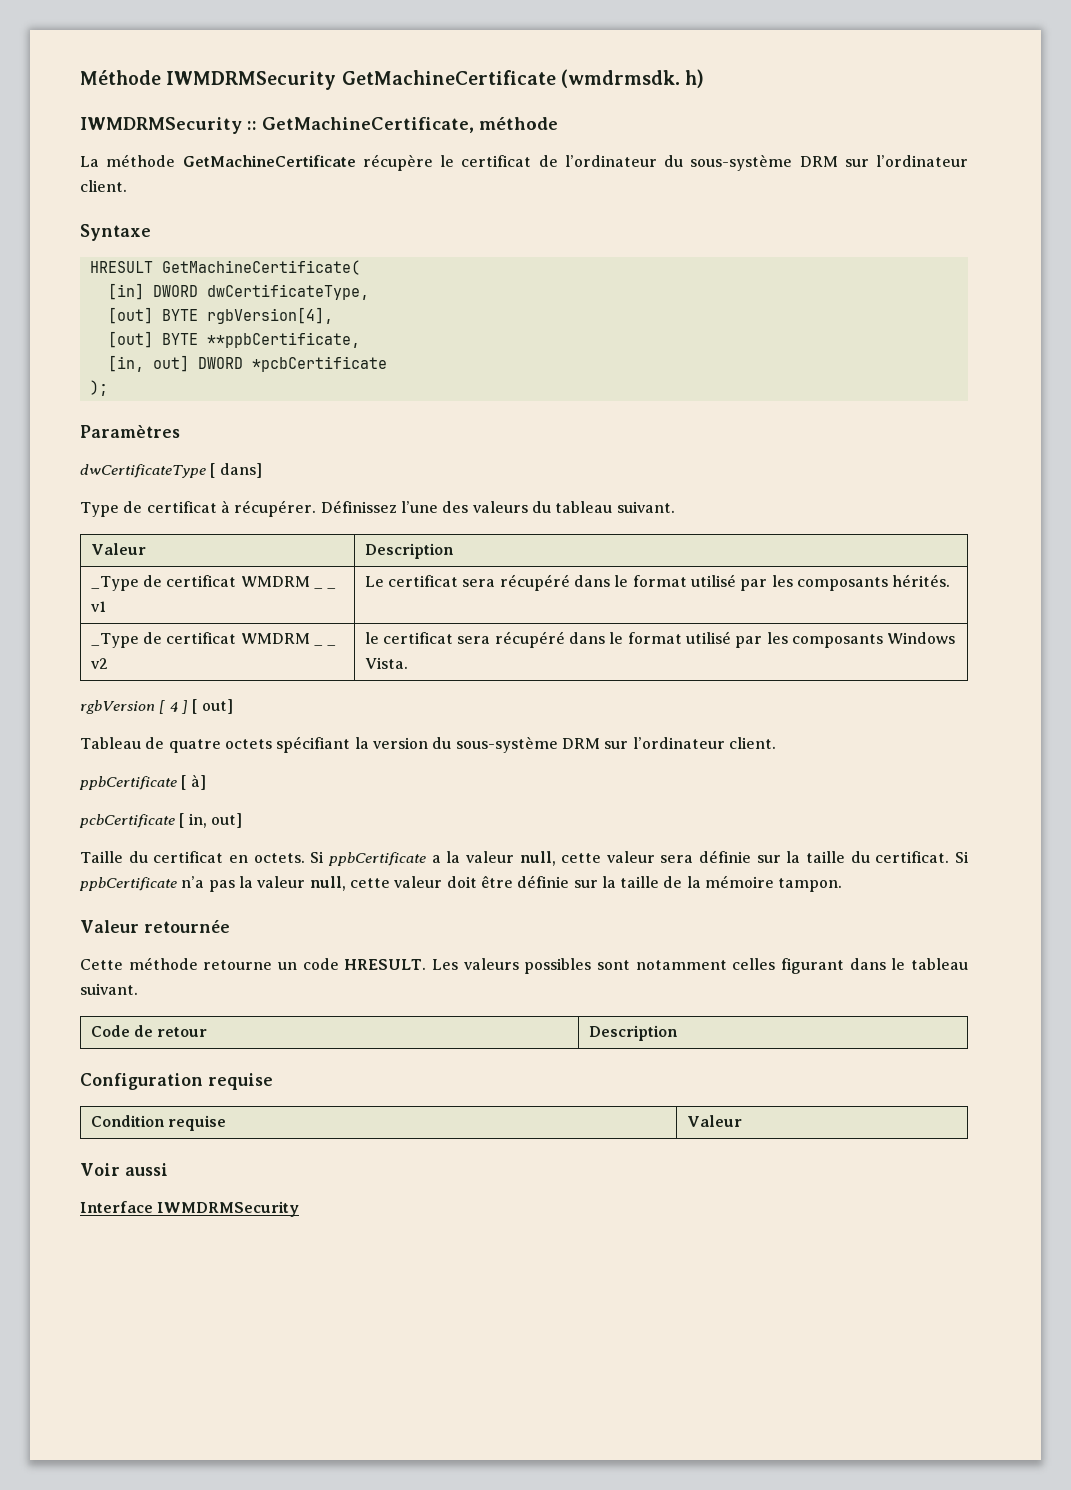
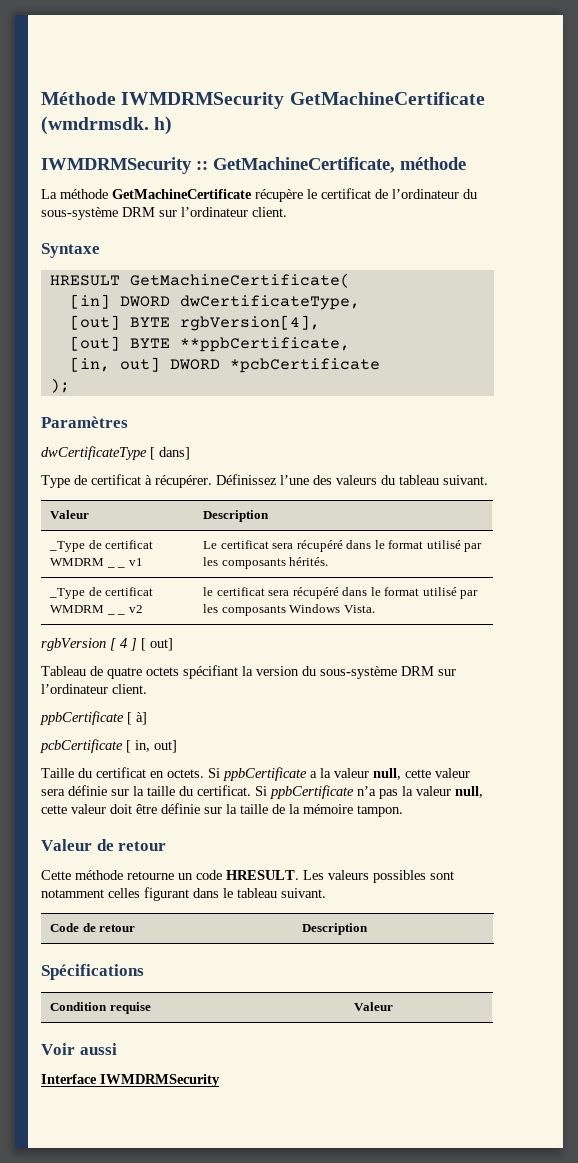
[143,919,230,933] retournée -> [96,839,167,851] de retour
[80,1073,273,1090] Configuration requise -> [41,964,144,980] Spécifications

